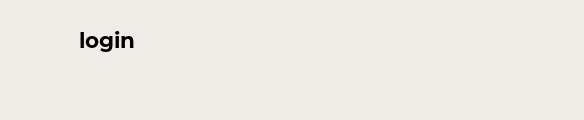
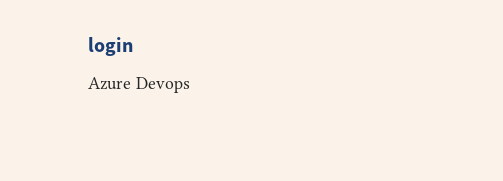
(135, 41) none -> [88,77,190,93] // Azure Devops

